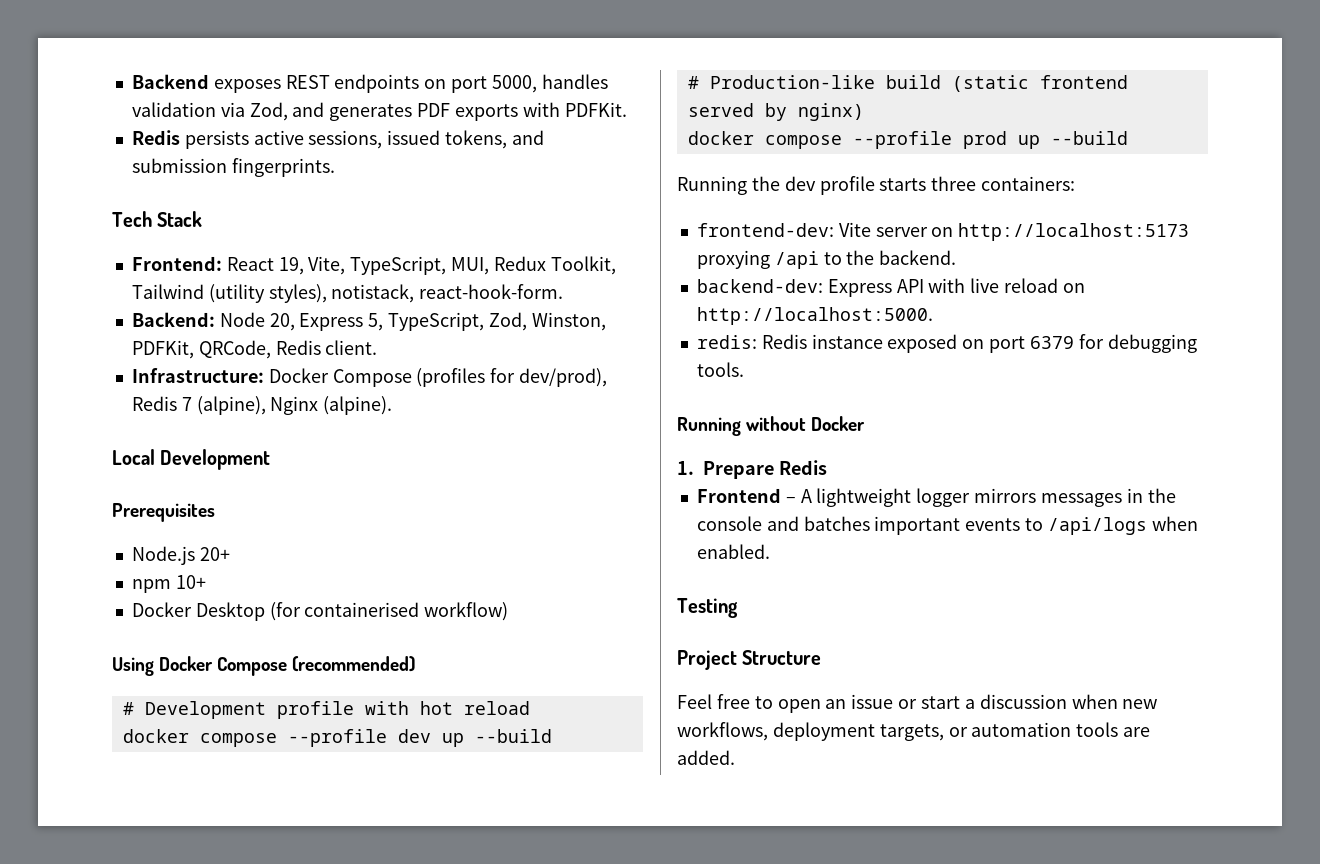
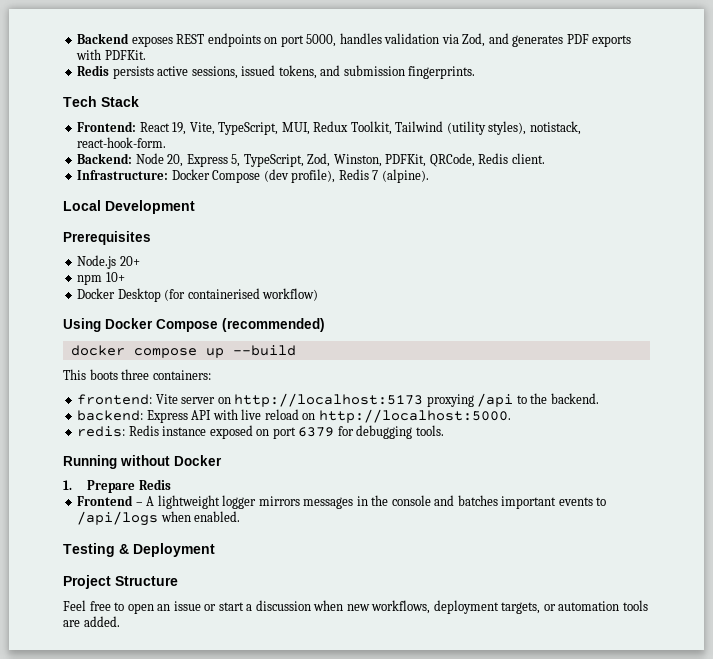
[416,368,608,387] [131,396,319,415] (profiles for dev/prod), Redis 7 (alpine), Nginx -> [263,169,379,183] (dev profile), Redis 7
[122,701,530,719] [122,729,552,747] [687,75,1128,92] [687,103,864,121] [687,131,1128,149] [677,176,927,195] // # Development profile with hot reload // docker compose --profile dev up --build // # Production-like build (static frontend served by nginx) // docker compose --profile prod up --build // Running the dev profile starts -> [70,345,296,358] [63,369,118,380] // docker compose up --build // This boots
[696,223,834,237] frontend-dev: -> [77,394,153,405] frontend:
[696,279,823,293] backend-dev: -> [77,410,144,421] backend:
(738, 608) none -> [119,543,215,557] & Deployment

